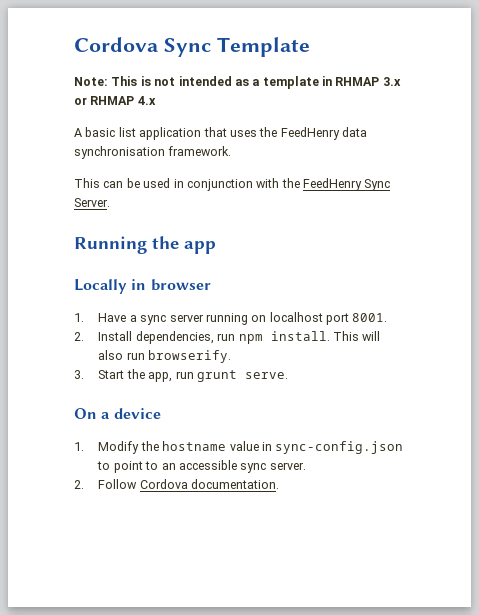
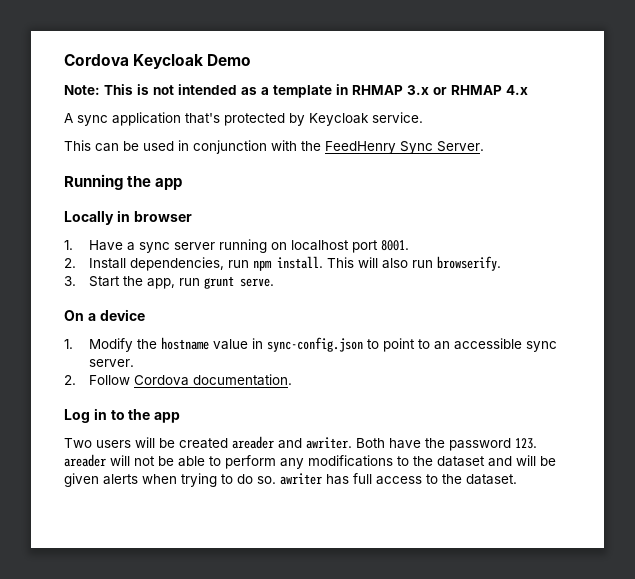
[74,37,310,57] Cordova Sync Template -> [64,54,252,69] Cordova Keycloak Demo
[85,127,367,140] [74,146,232,159] basic list application that uses the FeedHenry data synchronisation framework. -> [77,112,423,126] sync application that's protected by Keycloak service.
(280, 484) none -> [64,408,181,423] [64,436,537,451] [64,454,556,469] [64,473,517,487] // Log in to the app // Two users will be created areader and awriter. Both have the password 123. areader will not be able to perform any modifications to the dataset and will be given alerts when trying to do so. awriter has full access to the dataset.

